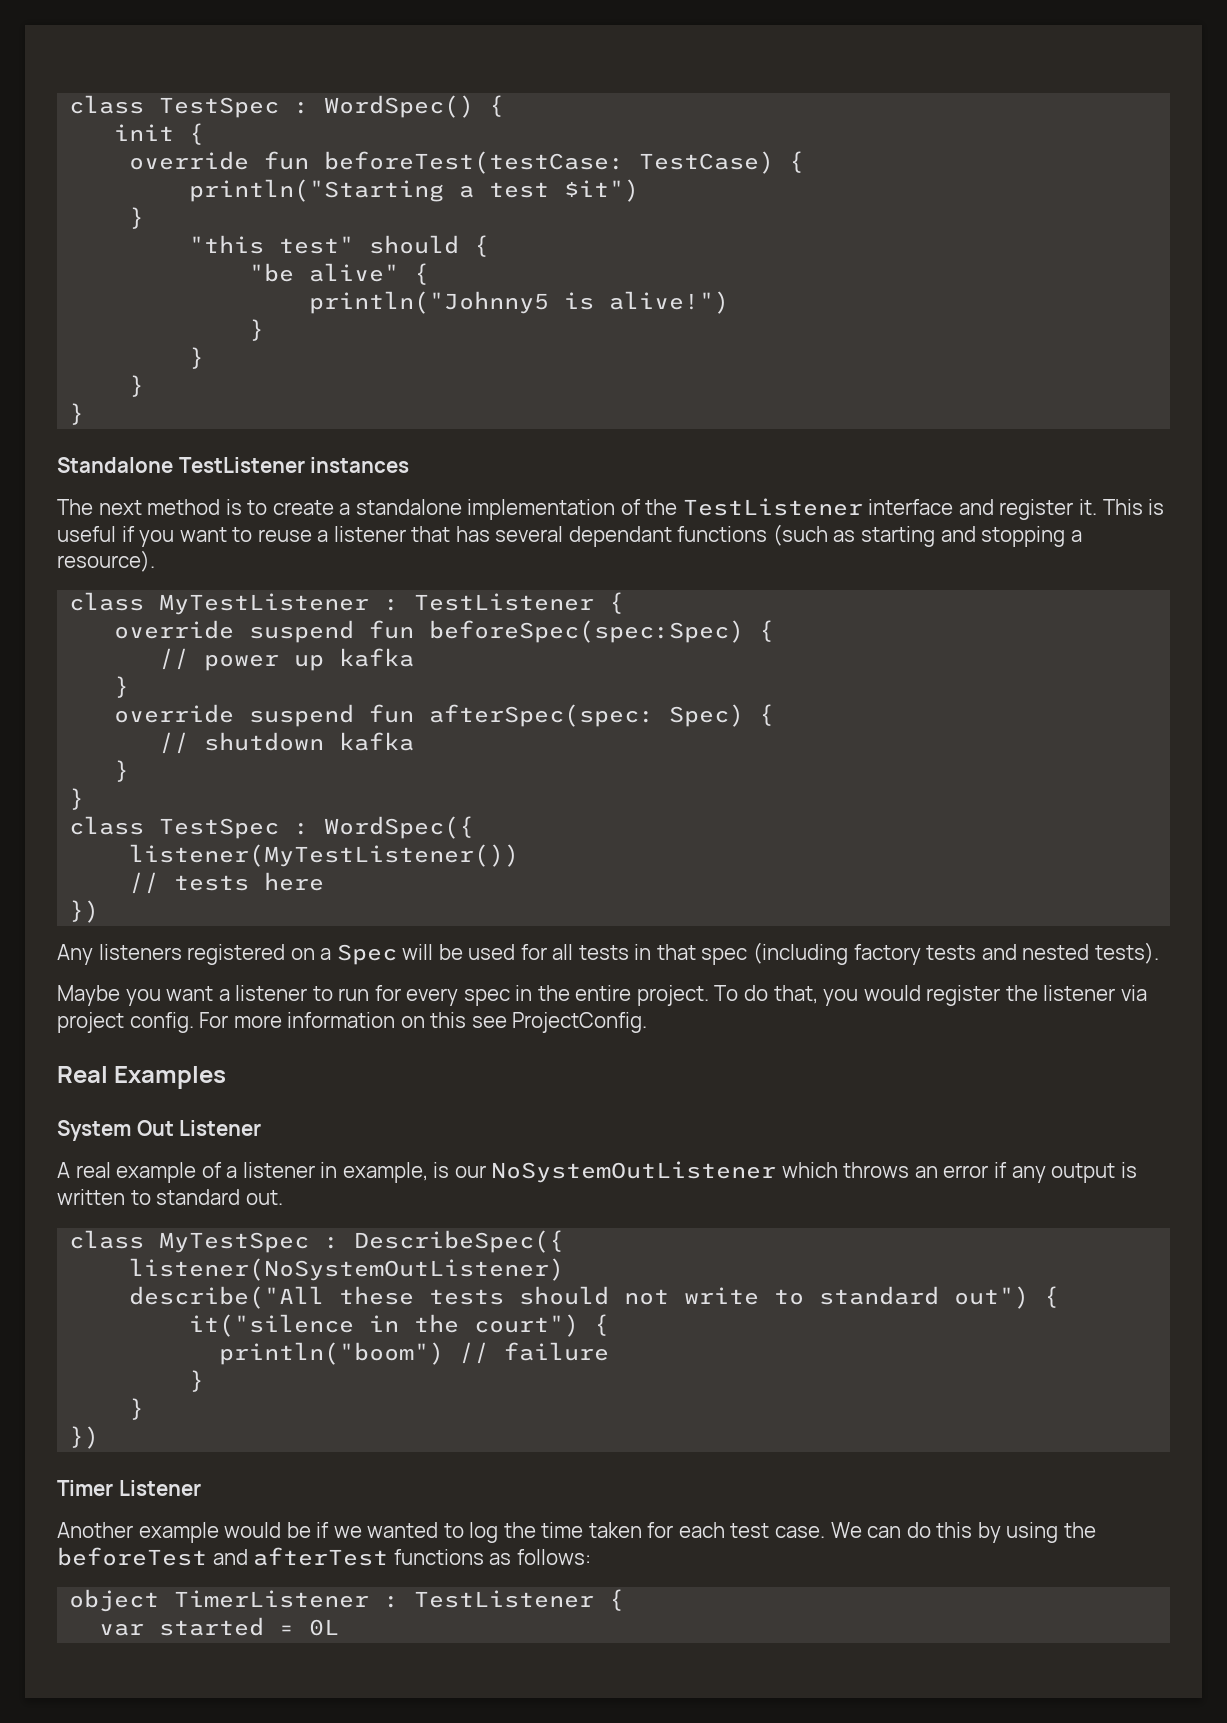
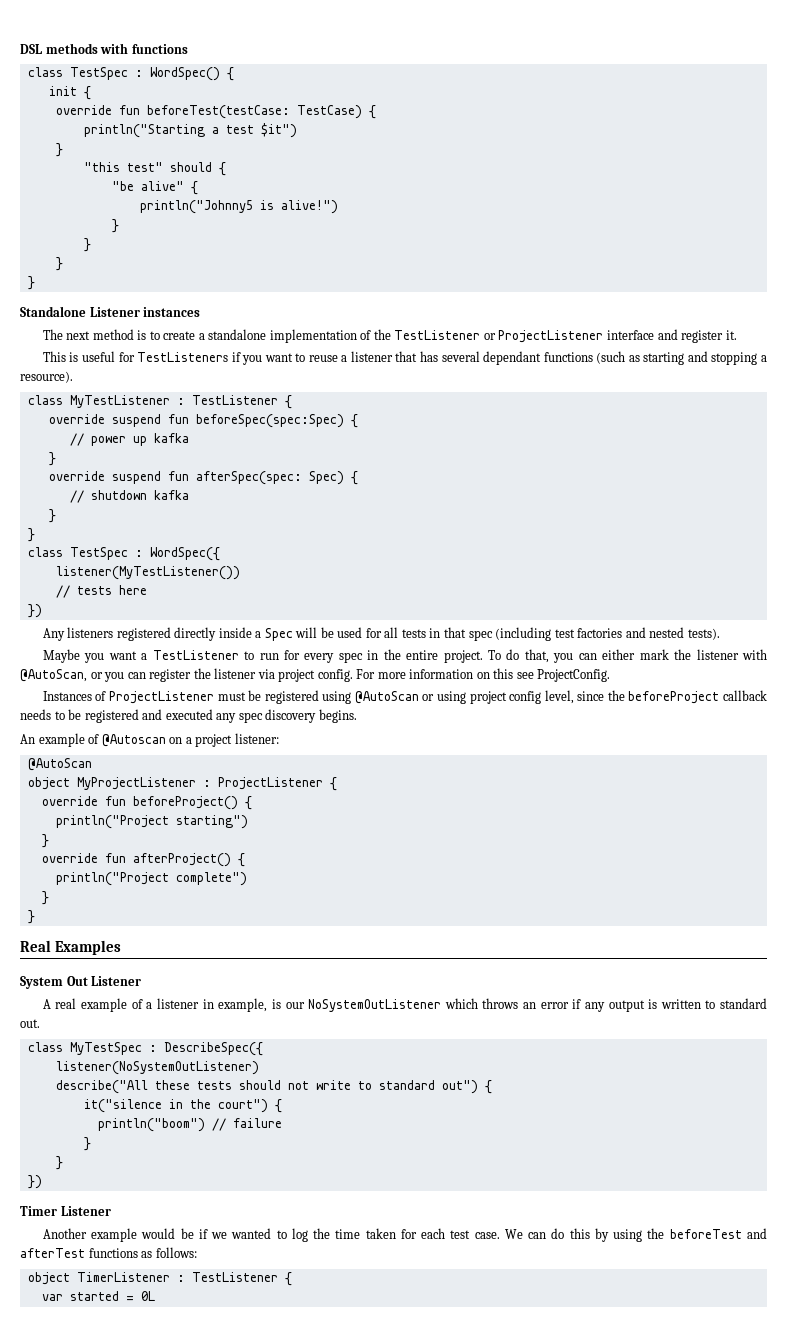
(69, 104) none -> [20,43,188,54] DSL methods with functions //
[178,457,305,473] TestListener -> [89,307,140,317] Listener
(863, 507) none -> [483,330,604,343] or ProjectListener
(1098, 507) none -> (737, 335) //
(116, 534) none -> [118,352,229,362] for TestListeners
[290,948,315,960] on -> [174,627,252,641] directly inside
[853,944,977,965] factory tests -> [554,628,623,638] test factories
[235,985,308,1001] listener -> [152,650,239,660] TestListener
[863,985,921,1001] would -> [578,649,767,660] [20,669,146,682] can either mark the listener with @AutoScan, or you can
(648, 1022) none -> [42,690,768,704] [20,709,357,723] [20,733,279,747] [27,758,92,771] [27,777,337,791] [41,796,252,810] [55,815,248,829] [41,834,49,848] [41,853,245,867] [55,872,247,886] [41,891,49,905] [27,910,35,924] // Instances of ProjectListener must be registered using @AutoScan or using project config level, since the beforeProject callback needs to be registered and executed any spec discovery begins. // An example of @Autoscan on a project listener: // @AutoScan // object MyProjectListener : ProjectListener { // override fun beforeProject() { // println("Project starting") // } // override fun afterProject() { // println("Project complete") // } // }

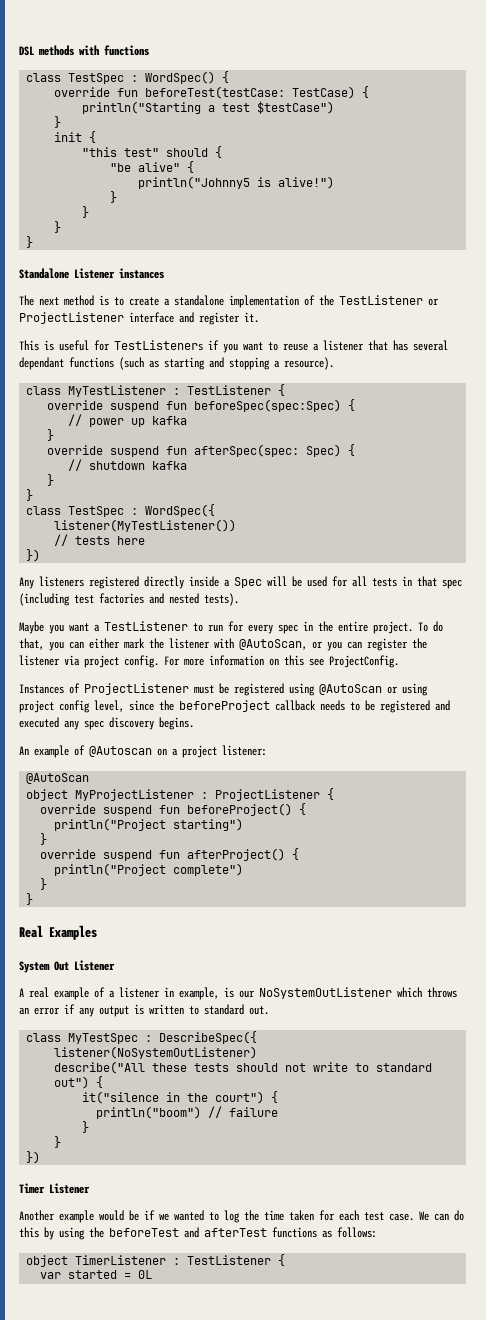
[48,86,91,100] // init { -> (230, 77) none
[260,123,297,138] [55,143,63,157] $it") // } -> [257,101,335,114] [54,116,62,128] [54,131,97,143] $testCase") // } // init {
(98, 801) none -> [103,805,153,816] suspend
(98, 858) none -> [103,850,153,861] suspend

